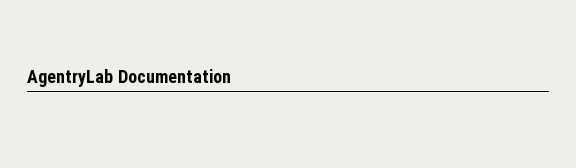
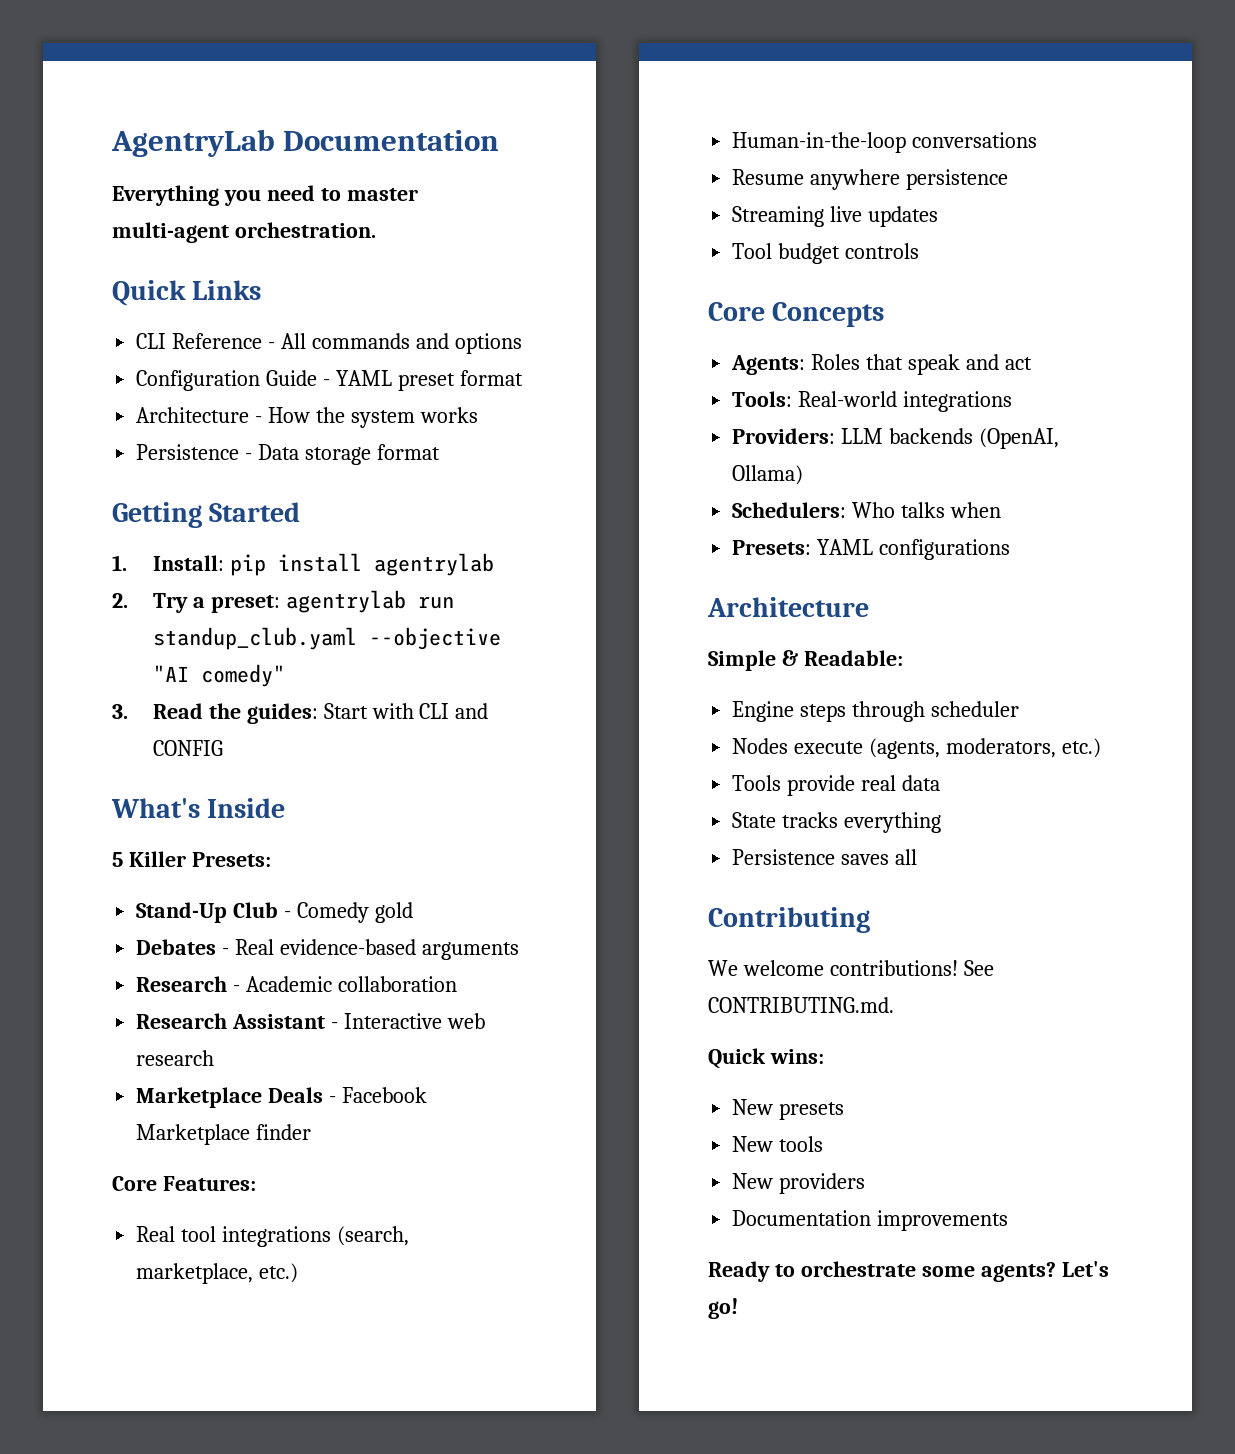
(231, 76) none -> [112,185,418,206] [112,222,376,243] [112,280,262,306] [136,333,522,354] [136,370,523,391] [136,407,478,428] [136,444,440,465] [112,502,301,528] [112,553,494,576] [112,590,454,613] [152,627,501,650] [152,664,285,687] [112,703,489,724] [152,740,223,756] [111,798,286,818] [112,851,271,867] [136,902,413,923] [136,939,519,960] [136,976,458,992] [136,1013,485,1029] [136,1050,215,1066] [136,1087,428,1108] [136,1124,312,1145] [112,1176,256,1191] [136,1226,410,1247] [136,1263,299,1284] [732,132,1038,153] [732,169,1009,190] [732,206,939,227] [732,243,920,264] [708,302,885,327] [731,354,1032,375] [732,391,1013,412] [732,428,1060,449] [732,465,804,485] [732,502,1002,518] [732,539,1011,560] [707,597,869,617] [708,650,903,671] [732,701,1020,722] [732,738,1101,759] [732,775,941,796] [732,812,942,833] [732,849,918,865] [708,907,870,933] [708,960,994,976] [708,997,894,1013] [708,1048,824,1069] [732,1099,845,1120] [732,1136,824,1152] [732,1173,866,1194] [732,1210,1009,1231] [708,1261,1109,1282] [708,1298,738,1319] // Everything you need to master multi-agent orchestration. // Quick Links // CLI Reference - All commands and options // Configuration Guide - YAML preset format // Architecture - How the system works // Persistence - Data storage format // Getting Started // 1. Install: pip install agentrylab // 2. Try a preset: agentrylab run standup_club.yaml --objective "AI comedy" // 3. Read the guides: Start with CLI and CONFIG // What's Inside // 5 Killer Presets: // Stand-Up Club - Comedy gold // Debates - Real evidence-based arguments // Research - Academic collaboration // Research Assistant - Interactive web research // Marketplace Deals - Facebook Marketplace finder // Core Features: // Real tool integrations (search, marketplace, etc.) // Human-in-the-loop conversations // Resume anywhere persistence // Streaming live updates // Tool budget controls // Core Concepts // Agents: Roles that speak and act // Tools: Real-world integrations // Providers: LLM backends (OpenAI, Ollama) // Schedulers: Who talks when // Presets: YAML configurations // Architecture // Simple & Readable: // Engine steps through scheduler // Nodes execute (agents, moderators, etc.) // Tools provide real data // State tracks everything // Persistence saves all // Contributing // We welcome contributions! See CONTRIBUTING.md. // Quick wins: // New presets // New tools // New providers // Documentation improvements // Ready to orchestrate some agents? Let's go!

